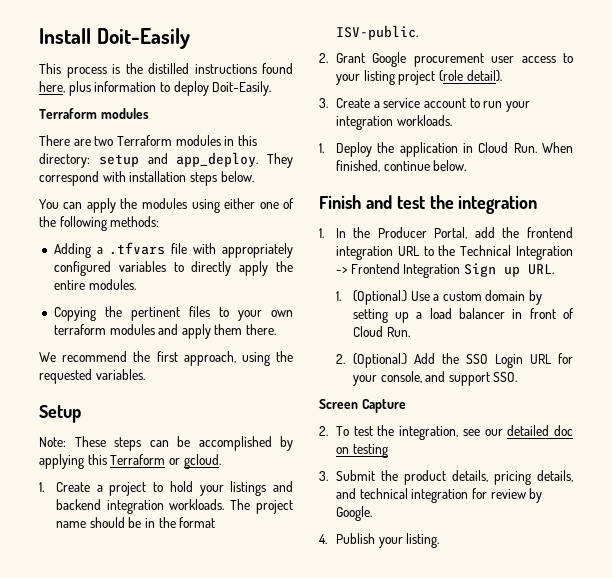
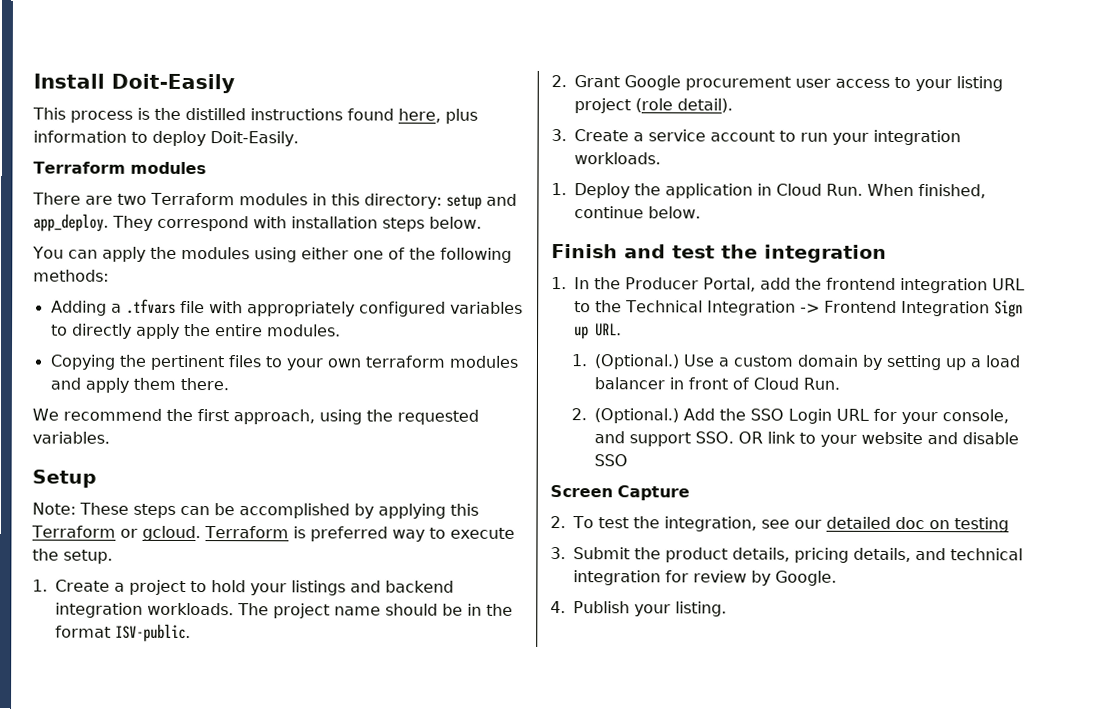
(221, 461) none -> [203,526,515,542] [32,548,113,564] Terraform is preferred way to execute the setup.
(518, 377) none -> [737,431,1019,447] [593,454,628,467] OR link to your website and disable SSO

